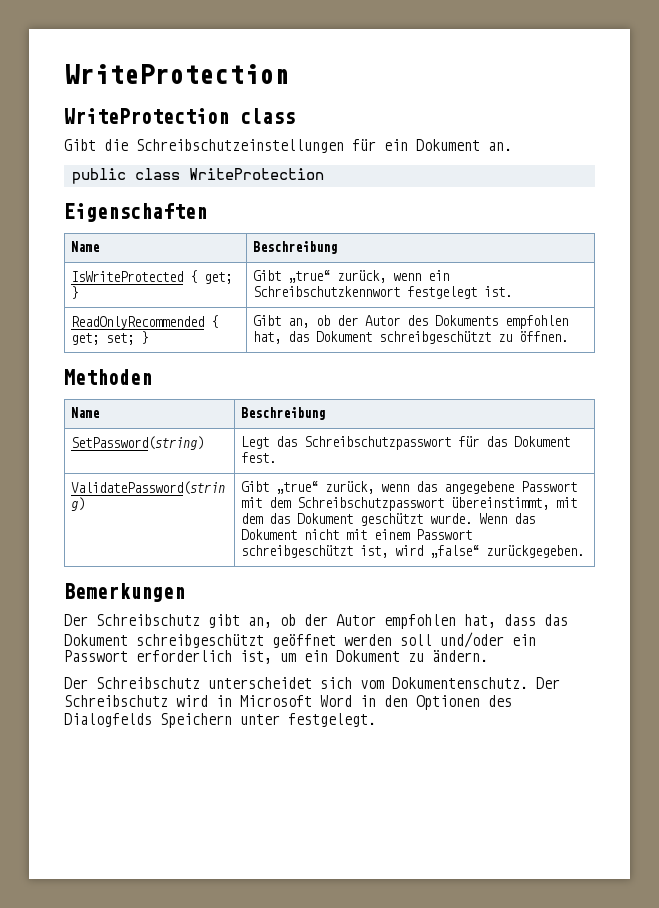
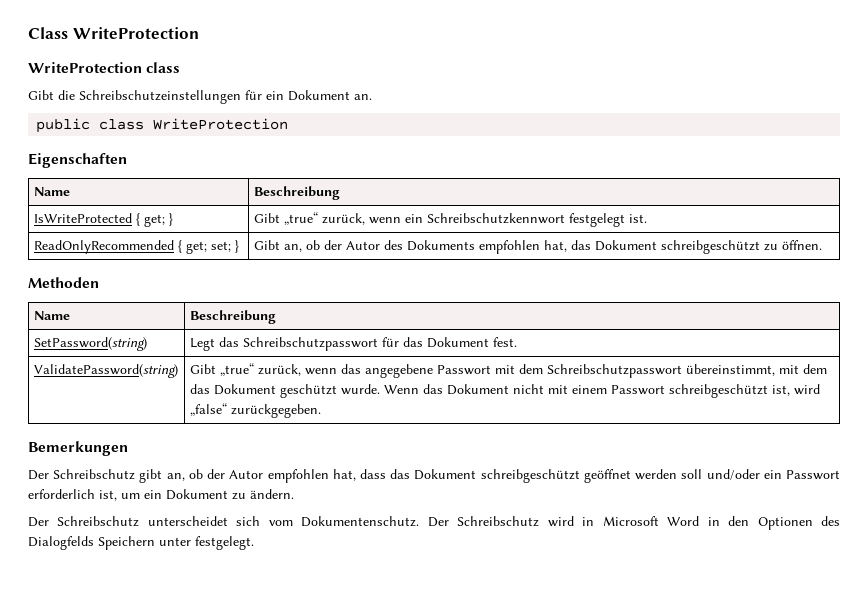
(64, 74) none -> [28,27,68,39] Class

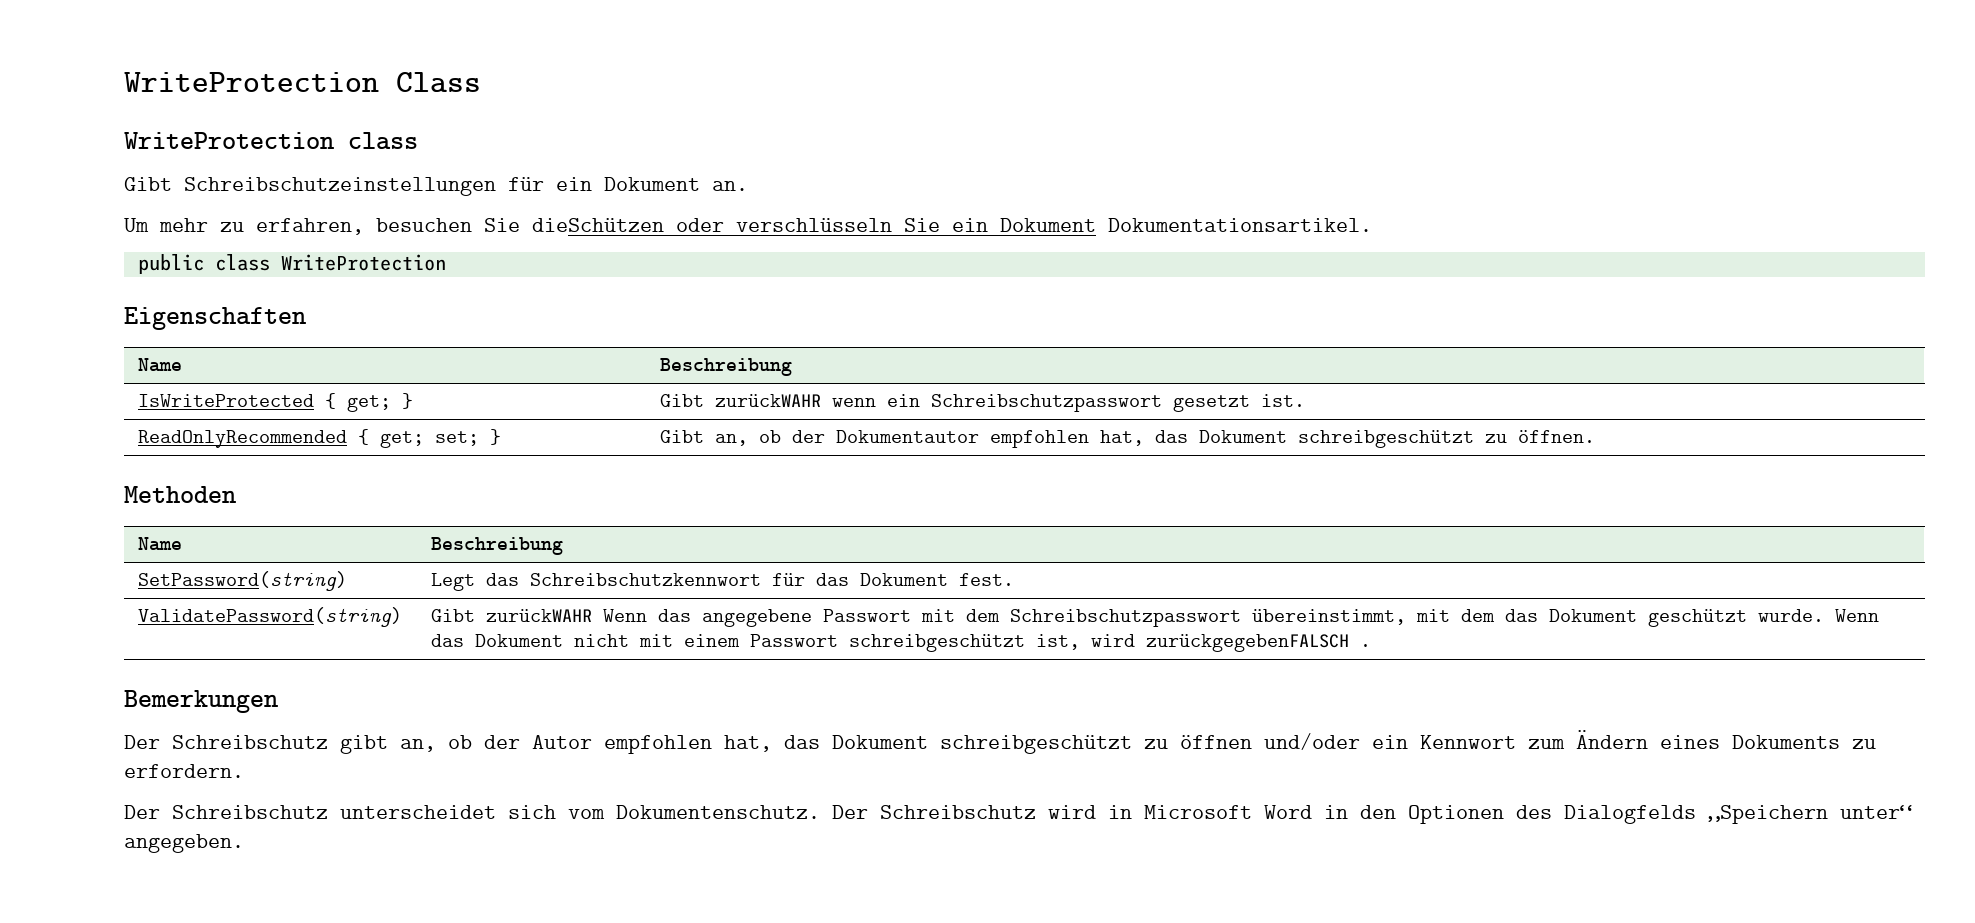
(28, 33) none -> [124,72,379,92] WriteProtection
[72,27,199,39] WriteProtection -> (481, 82) none
[58,90,75,100] die -> (172, 184) none
(372, 97) none -> [124,218,1372,235] // Um mehr zu erfahren, besuchen Sie dieSchützen oder verschlüsseln Sie ein Dokument Dokumentationsartikel.
[283,212,625,227] „true“ zurück, wenn ein Schreibschutzkennwort festgelegt -> [715,394,1251,412] zurückWAHR wenn ein Schreibschutzpasswort gesetzt
[345,240,475,251] Autor des Dokuments -> [836,430,980,443] Dokumentautor
[242,337,378,351] Schreibschutzpasswort -> [530,573,762,586] Schreibschutzkennwort
[219,363,337,376] „true“ zurück, wenn -> [486,609,648,622] zurückWAHR Wenn
[189,403,321,418] „false“ zurückgegeben. -> [1146,634,1372,652] zurückgegebenFALSCH .
[360,469,840,483] [28,489,294,501] dass das Dokument schreibgeschützt geöffnet werden soll und/oder ein Passwort erforderlich ist, um ein Dokument zu ändern. -> [784,730,1876,754] [124,764,244,778] das Dokument schreibgeschützt zu öffnen und/oder ein Kennwort zum Ändern eines Dokuments zu erfordern.
[98,536,254,550] Speichern unter festgelegt. -> [1708,805,1912,824] [124,834,244,853] „Speichern unter“ angegeben.

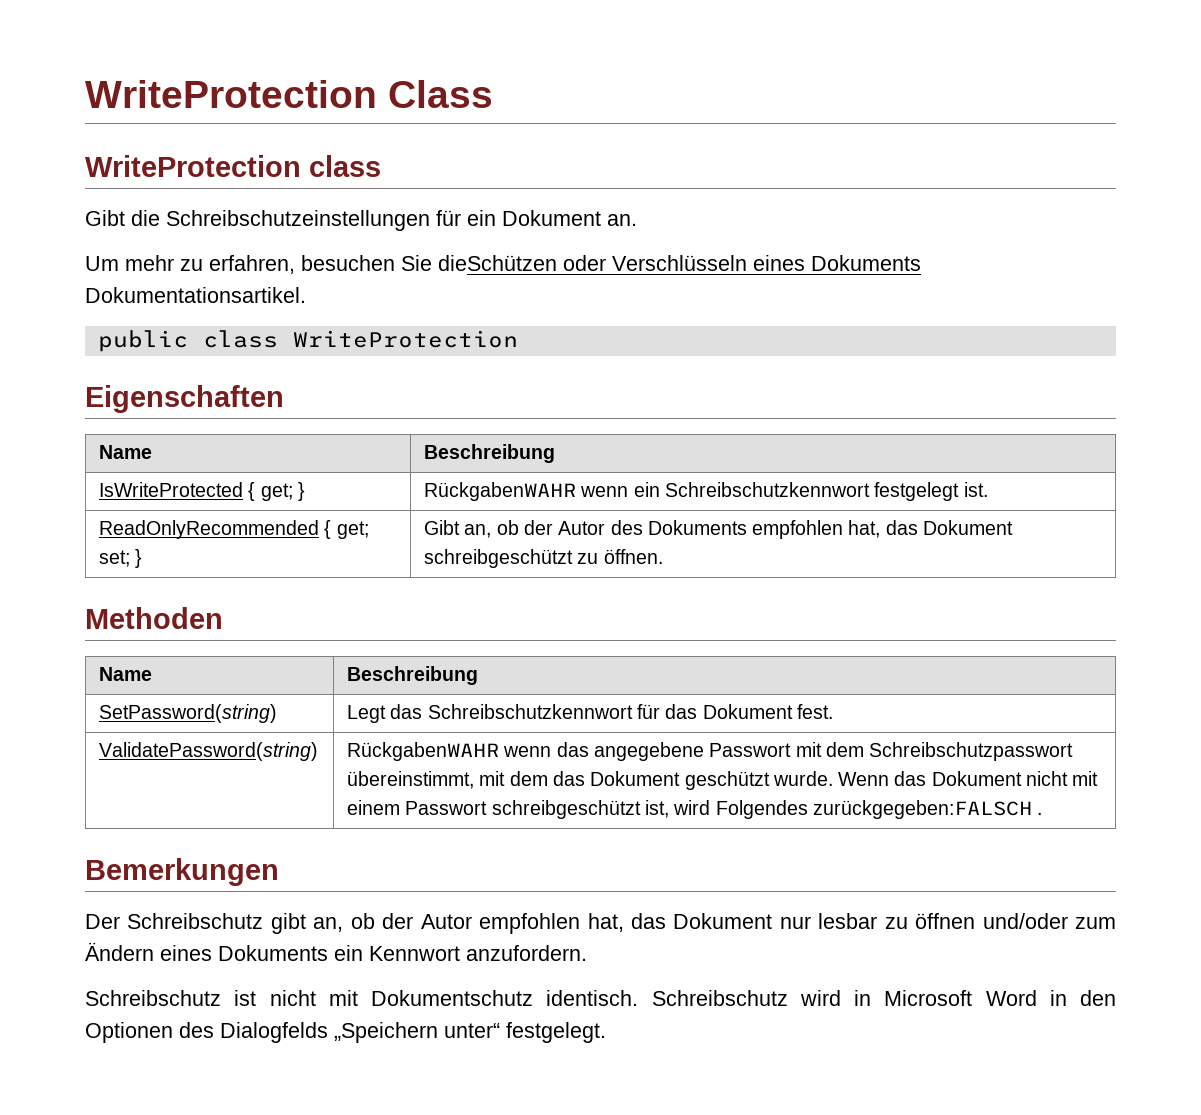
(172, 184) none -> [131,210,160,226] die
[736,218,1096,232] verschlüsseln Sie ein Dokument -> [612,255,921,271] Verschlüsseln eines Dokuments
[660,394,1251,412] Gibt zurückWAHR wenn ein Schreibschutzpasswort gesetzt -> [424,482,960,501] RückgabenWAHR wenn ein Schreibschutzkennwort festgelegt
[836,430,980,443] Dokumentautor -> [558,520,747,535] Autor des Dokuments
[431,609,648,622] Gibt zurückWAHR Wenn -> [347,742,552,761] RückgabenWAHR wenn
[1146,634,1350,652] zurückgegebenFALSCH -> [715,800,1032,819] Folgendes zurückgegeben:FALSCH
[940,735,1132,754] schreibgeschützt -> [779,913,878,929] nur lesbar
[1372,735,1516,749] ein Kennwort -> (1068, 921) none
[1852,739,1876,749] [124,764,244,778] [124,805,868,819] zu erfordern. // Der Schreibschutz unterscheidet sich vom Dokumentenschutz. Der -> [334,945,587,961] [85,990,639,1006] ein Kennwort anzufordern. // Schreibschutz ist nicht mit Dokumentschutz identisch.
[124,834,244,853] angegeben. -> [506,1022,606,1043] festgelegt.

